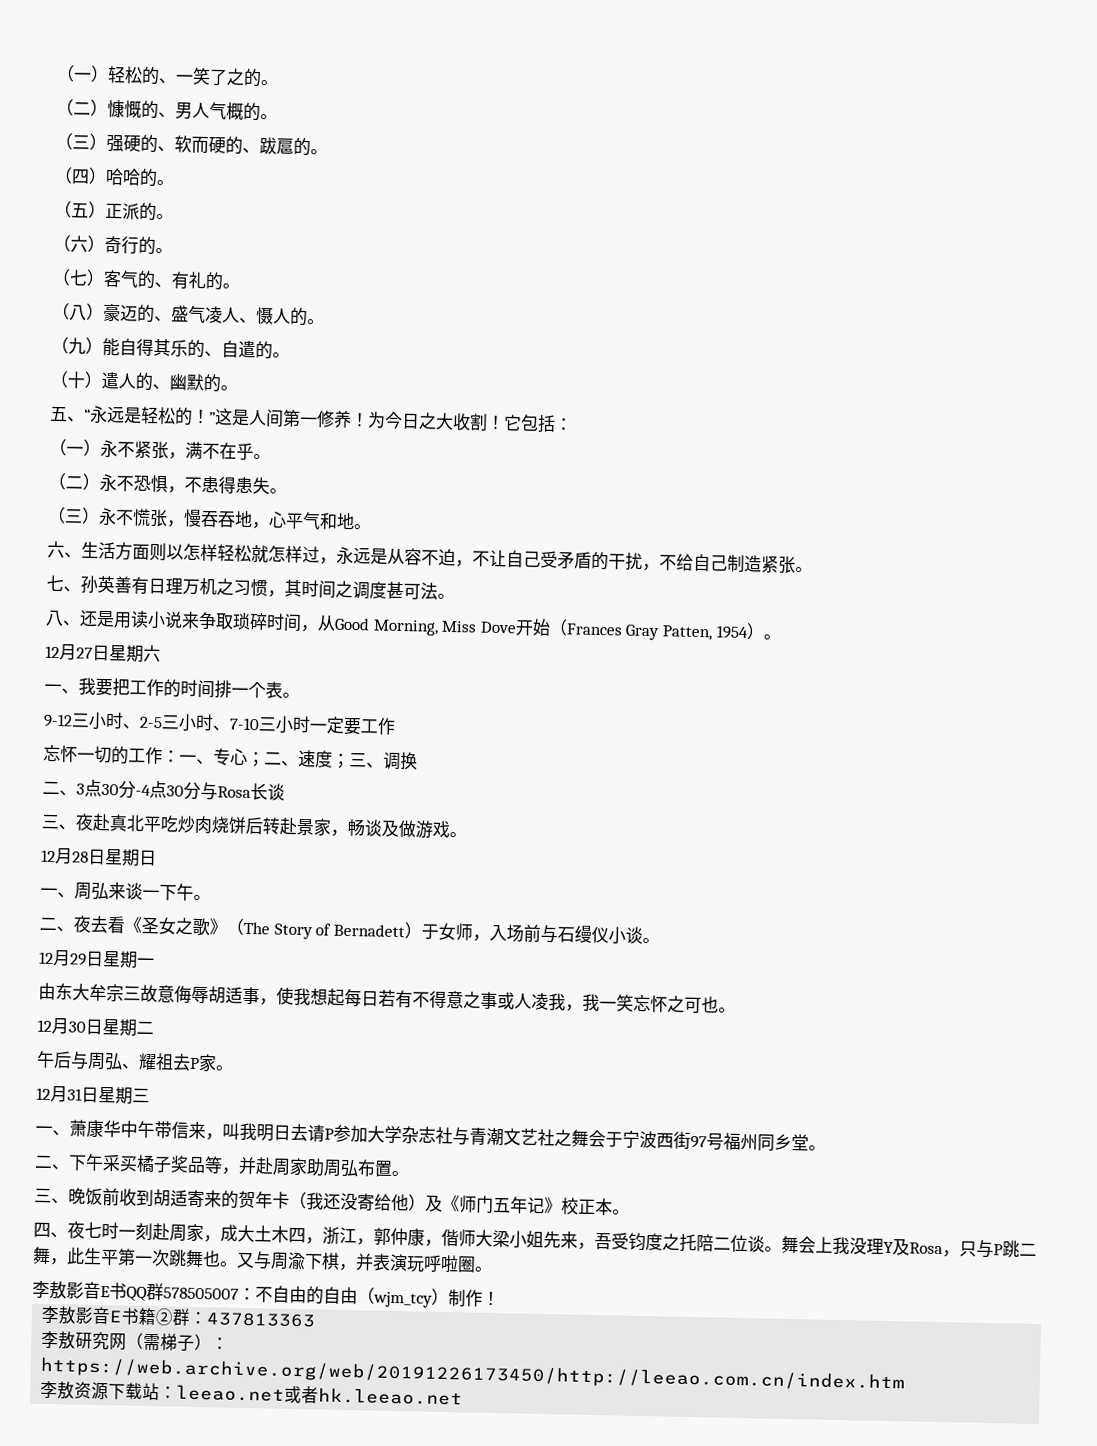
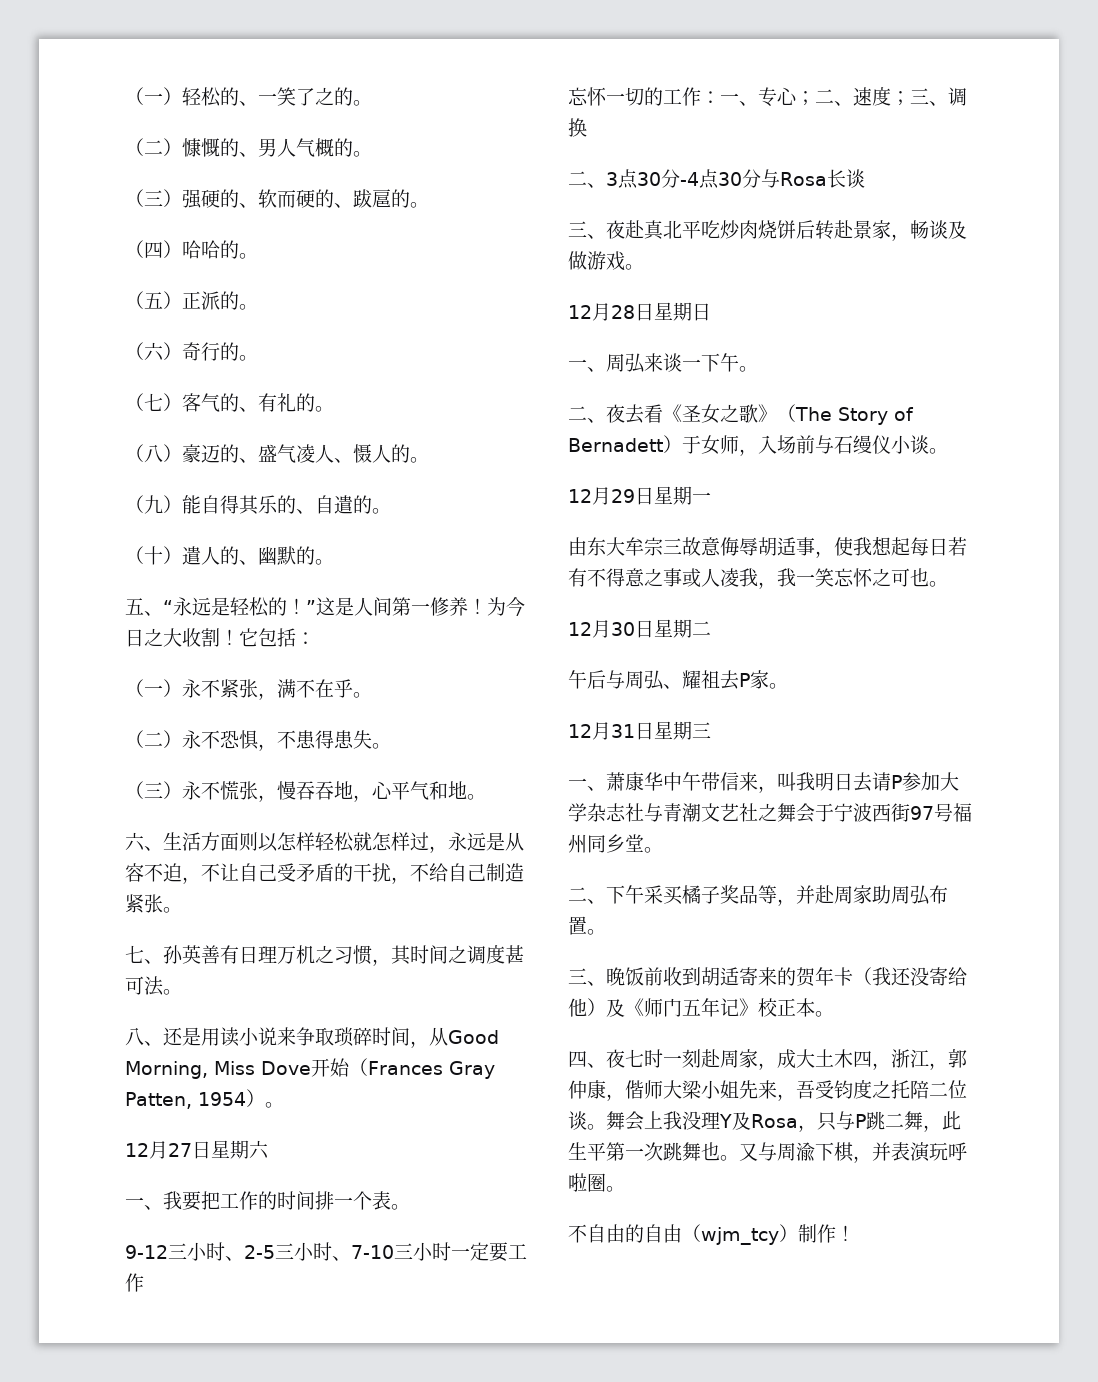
[32,1280,256,1301] 李敖影音E书QQ群578505007： -> (625, 1189) none
[41,1305,316,1328] [41,1330,230,1352] [40,1356,906,1393] [40,1380,464,1406] // 李敖影音E书籍②群：437813363 // 李敖研究网（需梯子）：https://web.archive.org/web/20191226173450/http://leeao.com.cn/index.htm // 李敖资源下载站：leeao.net或者hk.leeao.net -> (855, 1233) none

